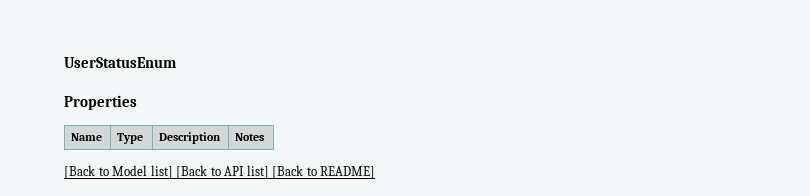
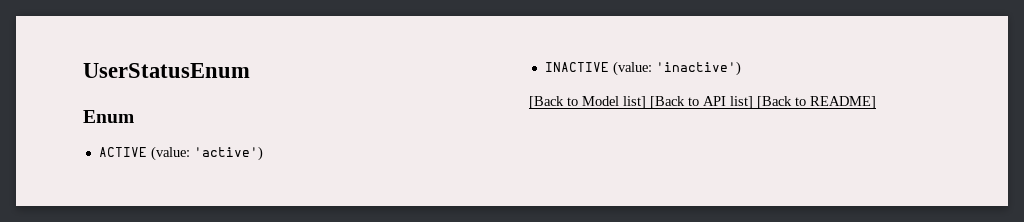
[64,95,137,110] [71,133,103,141] [117,133,144,144] [159,132,222,144] [235,133,265,141] Properties // Name | Type | Description | Notes -> [83,110,134,123] [98,146,263,161] [544,61,741,76] Enum // ACTIVE (value: 'active') // INACTIVE (value: 'inactive')

